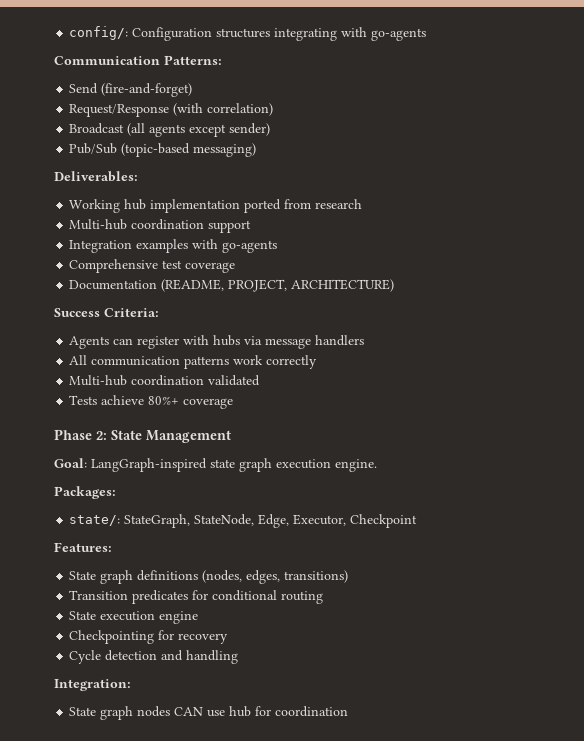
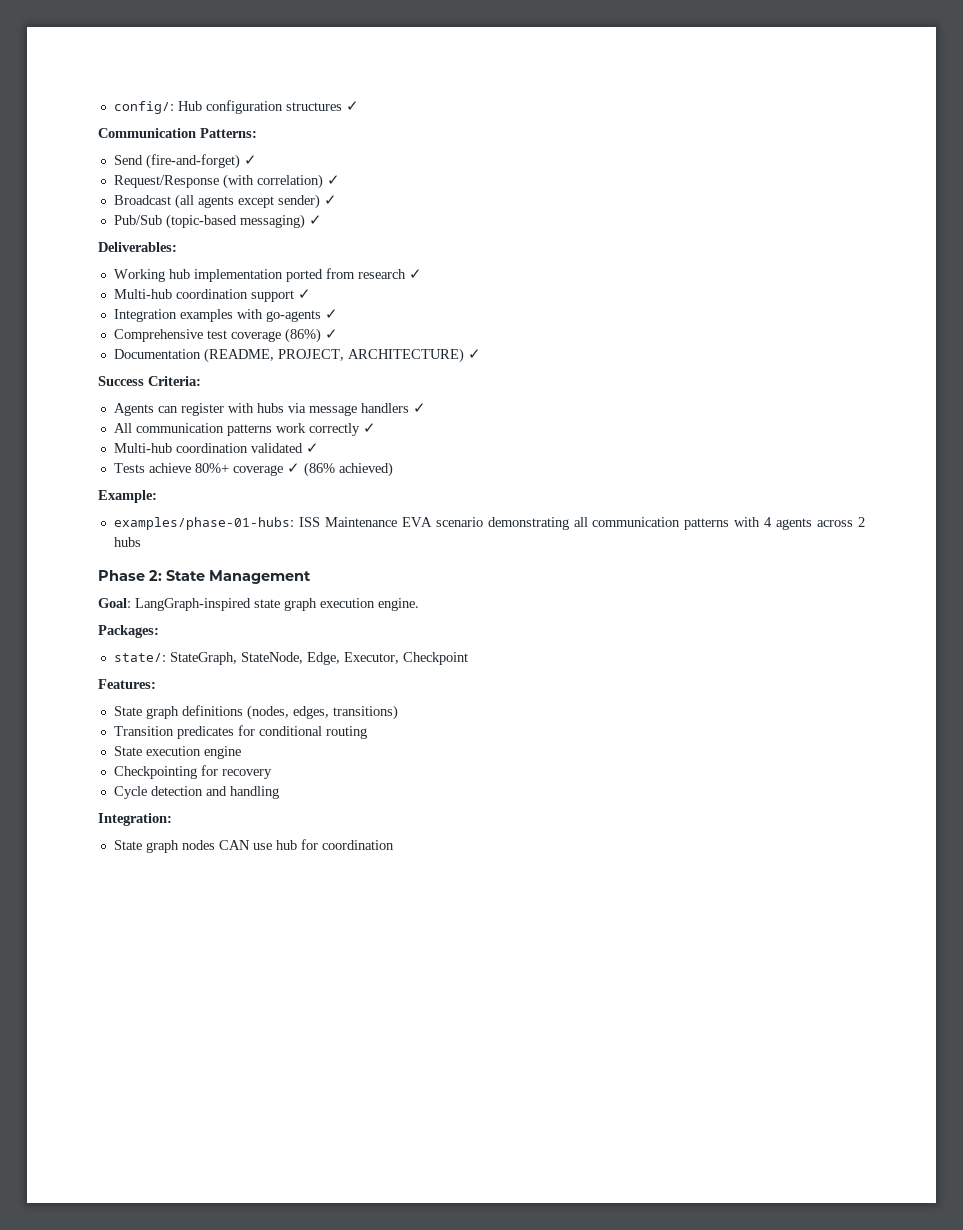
[132,27,427,41] Configuration structures integrating with go-agents -> [177,100,359,114] Hub configuration structures ✓
(193, 90) none -> [243,155,257,165] ✓
(274, 109) none -> [326,175,340,185] ✓
(271, 129) none -> [323,195,337,205] ✓
(257, 150) none -> [308,215,322,225] ✓
(363, 204) none -> [408,269,422,279] ✓
(252, 226) none -> [297,289,311,299] ✓
(278, 246) none -> [324,309,338,319] ✓
(236, 267) none -> [284,328,338,343] (86%) ✓
(395, 285) none -> [467,349,481,359] ✓
(365, 340) none -> [412,403,426,413] ✓
(318, 362) none -> [362,423,376,433] ✓
(261, 380) none -> [305,443,319,453] ✓
(234, 403) none -> [286,462,393,477] [98,490,157,503] [113,517,866,530] [113,537,141,547] ✓ (86% achieved) // Example: // examples/phase-01-hubs: ISS Maintenance EVA scenario demonstrating all communication patterns with 4 agents across 2 hubs

